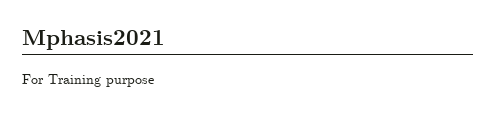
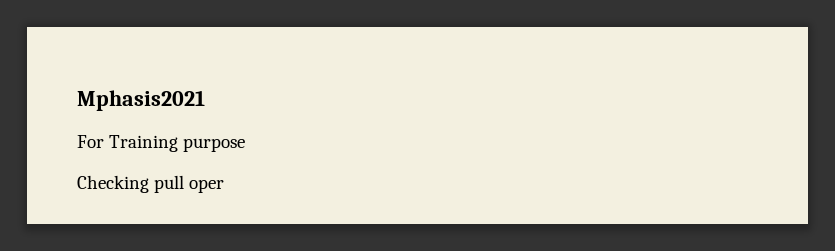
(154, 82) none -> [77,175,225,193] // Checking pull oper

